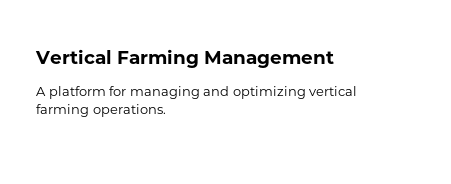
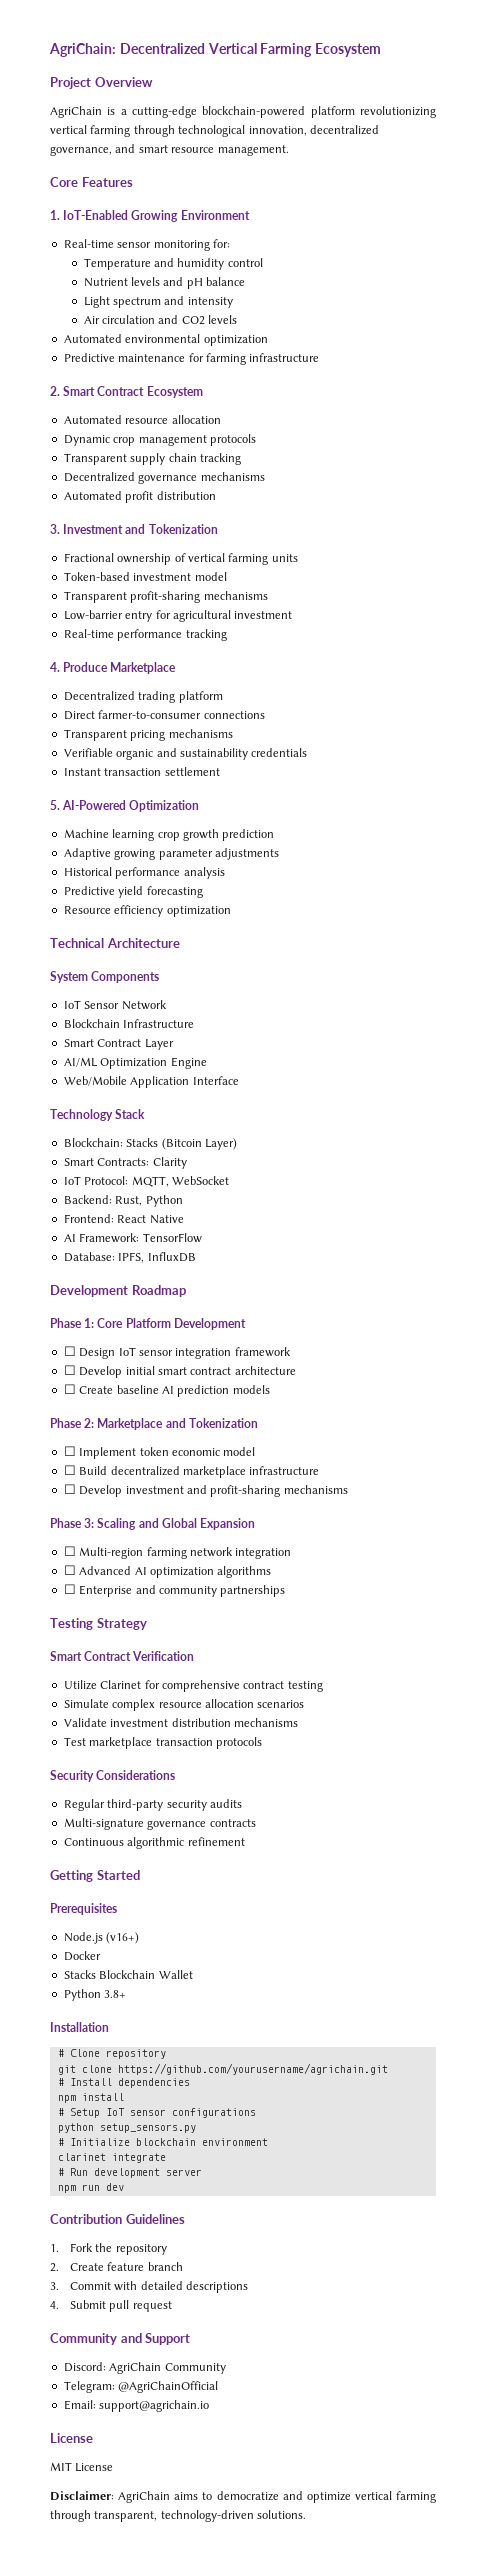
[35,49,334,68] [36,86,358,99] [36,104,166,117] Vertical Farming Management // A platform for managing and optimizing vertical farming operations. -> [49,43,382,57] [50,77,153,89] [50,106,436,118] [50,125,379,137] [50,144,289,156] [50,177,133,187] [50,210,250,222] [63,239,230,251] [83,258,263,270] [83,277,246,289] [83,296,233,308] [83,315,238,325] [63,334,268,346] [63,353,320,365] [50,386,203,398] [63,415,221,424] [63,434,256,446] [63,453,241,465] [63,472,265,484] [63,491,216,503] [50,524,218,534] [63,553,298,565] [63,572,227,581] [63,591,268,603] [63,610,293,622] [63,629,227,641] [50,662,177,674] [63,691,223,703] [63,710,265,720] [63,729,233,741] [63,748,308,760] [63,767,220,776] [50,800,200,812] [63,829,275,841] [63,848,279,860] [63,867,225,879] [63,886,203,898] [63,905,231,917] [50,938,180,948] [50,971,160,983] [63,1000,167,1010] [63,1019,195,1028] [63,1039,174,1050] [63,1057,207,1069] [63,1076,239,1088] [50,1109,146,1121] [63,1138,237,1150] [63,1157,187,1169] [63,1176,229,1187] [63,1195,183,1207] [63,1214,184,1224] [63,1233,202,1243] [63,1252,196,1263] [50,1285,186,1297] [50,1318,246,1330] [63,1346,291,1359] [63,1365,296,1378] [63,1384,270,1397] [50,1418,258,1430] [63,1446,256,1459] [63,1465,320,1478] [63,1484,348,1497] [50,1518,256,1530] [63,1546,292,1559] [63,1565,272,1578] [63,1584,286,1597] [50,1618,147,1630] [50,1651,195,1661] [63,1680,323,1692] [63,1699,305,1711] [63,1718,298,1727] [63,1737,262,1749] [50,1770,176,1782] [63,1799,242,1811] [63,1818,256,1830] [63,1837,245,1849] [50,1870,140,1882] [50,1903,117,1915] [63,1932,140,1944] [63,1951,101,1961] [63,1970,193,1979] [63,1989,127,2001] [50,2022,109,2032] [57,2049,166,2059] [57,2063,388,2075] [57,2078,190,2088] [57,2093,124,2103] [57,2108,256,2118] [57,2123,196,2133] [57,2138,268,2146] [57,2153,166,2163] [57,2168,202,2178] [57,2183,124,2193] [50,2214,185,2224] [50,2243,167,2255] [50,2262,183,2272] [50,2281,248,2293] [50,2300,172,2312] [50,2333,191,2345] [63,2362,226,2374] [63,2381,219,2393] [63,2400,210,2412] [50,2433,93,2443] [50,2462,114,2472] [50,2491,436,2503] [50,2510,307,2522] AgriChain: Decentralized Vertical Farming Ecosystem // Project Overview // AgriChain is a cutting-edge blockchain-powered platform revolutionizing vertical farming through technological innovation, decentralized governance, and smart resource management. // Core Features // 1. IoT-Enabled Growing Environment // Real-time sensor monitoring for: // Temperature and humidity control // Nutrient levels and pH balance // Light spectrum and intensity // Air circulation and CO2 levels // Automated environmental optimization // Predictive maintenance for farming infrastructure // 2. Smart Contract Ecosystem // Automated resource allocation // Dynamic crop management protocols // Transparent supply chain tracking // Decentralized governance mechanisms // Automated profit distribution // 3. Investment and Tokenization // Fractional ownership of vertical farming units // Token-based investment model // Transparent profit-sharing mechanisms // Low-barrier entry for agricultural investment // Real-time performance tracking // 4. Produce Marketplace // Decentralized trading platform // Direct farmer-to-consumer connections // Transparent pricing mechanisms // Verifiable organic and sustainability credentials // Instant transaction settlement // 5. AI-Powered Optimization // Machine learning crop growth prediction // Adaptive growing parameter adjustments // Historical performance analysis // Predictive yield forecasting // Resource efficiency optimization // Technical Architecture // System Components // IoT Sensor Network // Blockchain Infrastructure // Smart Contract Layer // AI/ML Optimization Engine // Web/Mobile Application Interface // Technology Stack // Blockchain: Stacks (Bitcoin Layer) // Smart Contracts: Clarity // IoT Protocol: MQTT, WebSocket // Backend: Rust, Python // Frontend: React Native // AI Framework: TensorFlow // Database: IPFS, InfluxDB // Development Roadmap // Phase 1: Core Platform Development // ☐ Design IoT sensor integration framework // ☐ Develop initial smart contract architecture // ☐ Create baseline AI prediction models // Phase 2: Marketplace and Tokenization // ☐ Implement token economic model // ☐ Build decentralized marketplace infrastructure // ☐ Develop investment and profit-sharing mechanisms // Phase 3: Scaling and Global Expansion // ☐ Multi-region farming network integration // ☐ Advanced AI optimization algorithms // ☐ Enterprise and community partnerships // Testing Strategy // Smart Contract Verification // Utilize Clarinet for comprehensive contract testing // Simulate complex resource allocation scenarios // Validate investment distribution mechanisms // Test marketplace transaction protocols // Security Considerations // Regular third-party security audits // Multi-signature governance contracts // Continuous algorithmic refinement // Getting Started // Prerequisites // Node.js (v16+) // Docker // Stacks Blockchain Wallet // Python 3.8+ // Installation // # Clone repository // git clone https://github.com/yourusername/agrichain.git // # Install dependencies // npm install // # Setup IoT sensor configurations // python setup_sensors.py // # Initialize blockchain environment // clarinet integrate // # Run development server // npm run dev // Contribution Guidelines // 1. Fork the repository // 2. Create feature branch // 3. Commit with detailed descriptions // 4. Submit pull request // Community and Support // Discord: AgriChain Community // Telegram: @AgriChainOfficial // Email: support@agrichain.io // License // MIT License // Disclaimer: AgriChain aims to democratize and optimize vertical farming through transparent, technology-driven solutions.

